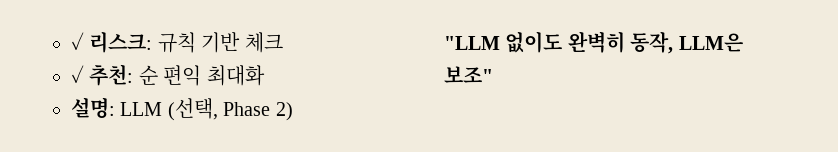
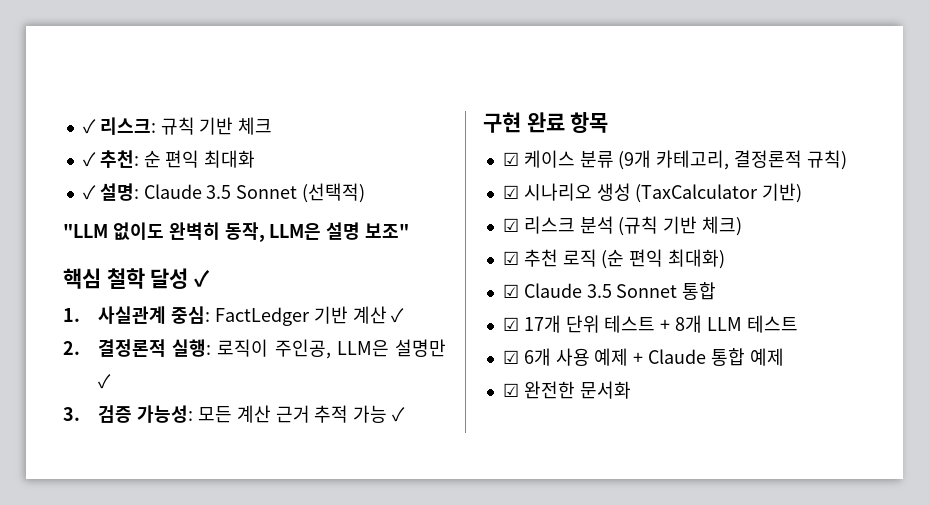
[71,97,293,121] 설명: LLM (선택, Phase 2) -> [82,183,366,203] ✓ 설명: Claude 3.5 Sonnet (선택적)
(743, 42) none -> [326,222,361,240] 설명
(493, 74) none -> [63,268,211,289] [63,306,405,326] [63,339,446,359] [98,374,112,389] [63,405,406,423] [483,112,609,133] [502,150,847,170] [502,183,803,203] [502,216,743,236] [502,249,726,269] [502,282,717,300] [502,315,798,333] [502,348,784,366] [502,381,631,399] // 핵심 철학 달성 ✓ // 1. 사실관계 중심: FactLedger 기반 계산 ✓ // 2. 결정론적 실행: 로직이 주인공, LLM은 설명만 ✓ // 3. 검증 가능성: 모든 계산 근거 추적 가능 ✓ // 구현 완료 항목 // ☑ 케이스 분류 (9개 카테고리, 결정론적 규칙) // ☑ 시나리오 생성 (TaxCalculator 기반) // ☑ 리스크 분석 (규칙 기반 체크) // ☑ 추천 로직 (순 편익 최대화) // ☑ Claude 3.5 Sonnet 통합 // ☑ 17개 단위 테스트 + 8개 LLM 테스트 // ☑ 6개 사용 예제 + Claude 통합 예제 // ☑ 완전한 문서화

